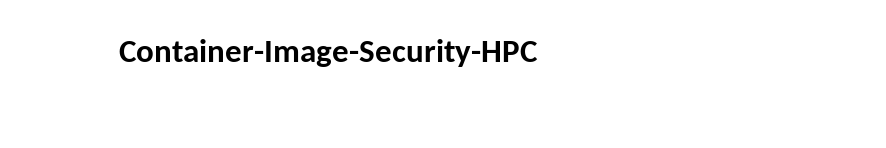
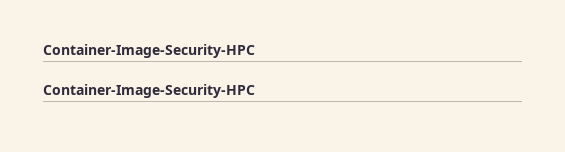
[119,39,538,67] Container-Image-Security-HPC -> [43,44,255,58] [43,84,255,98] Container-Image-Security-HPC // Container-Image-Security-HPC

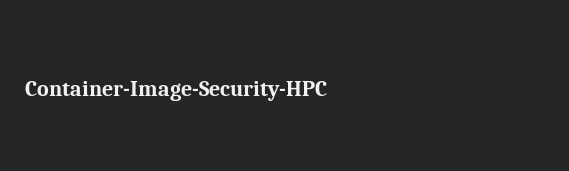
[43,44,255,58] [43,84,255,98] Container-Image-Security-HPC // Container-Image-Security-HPC -> [25,81,327,101] Container-Image-Security-HPC

